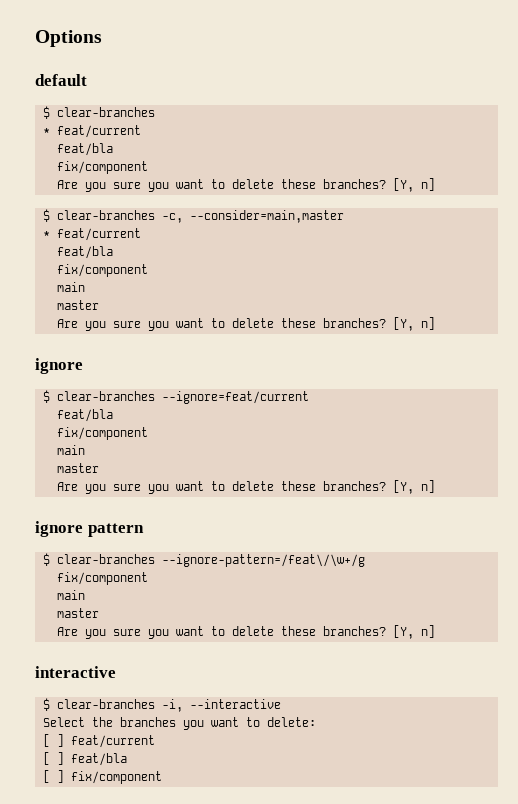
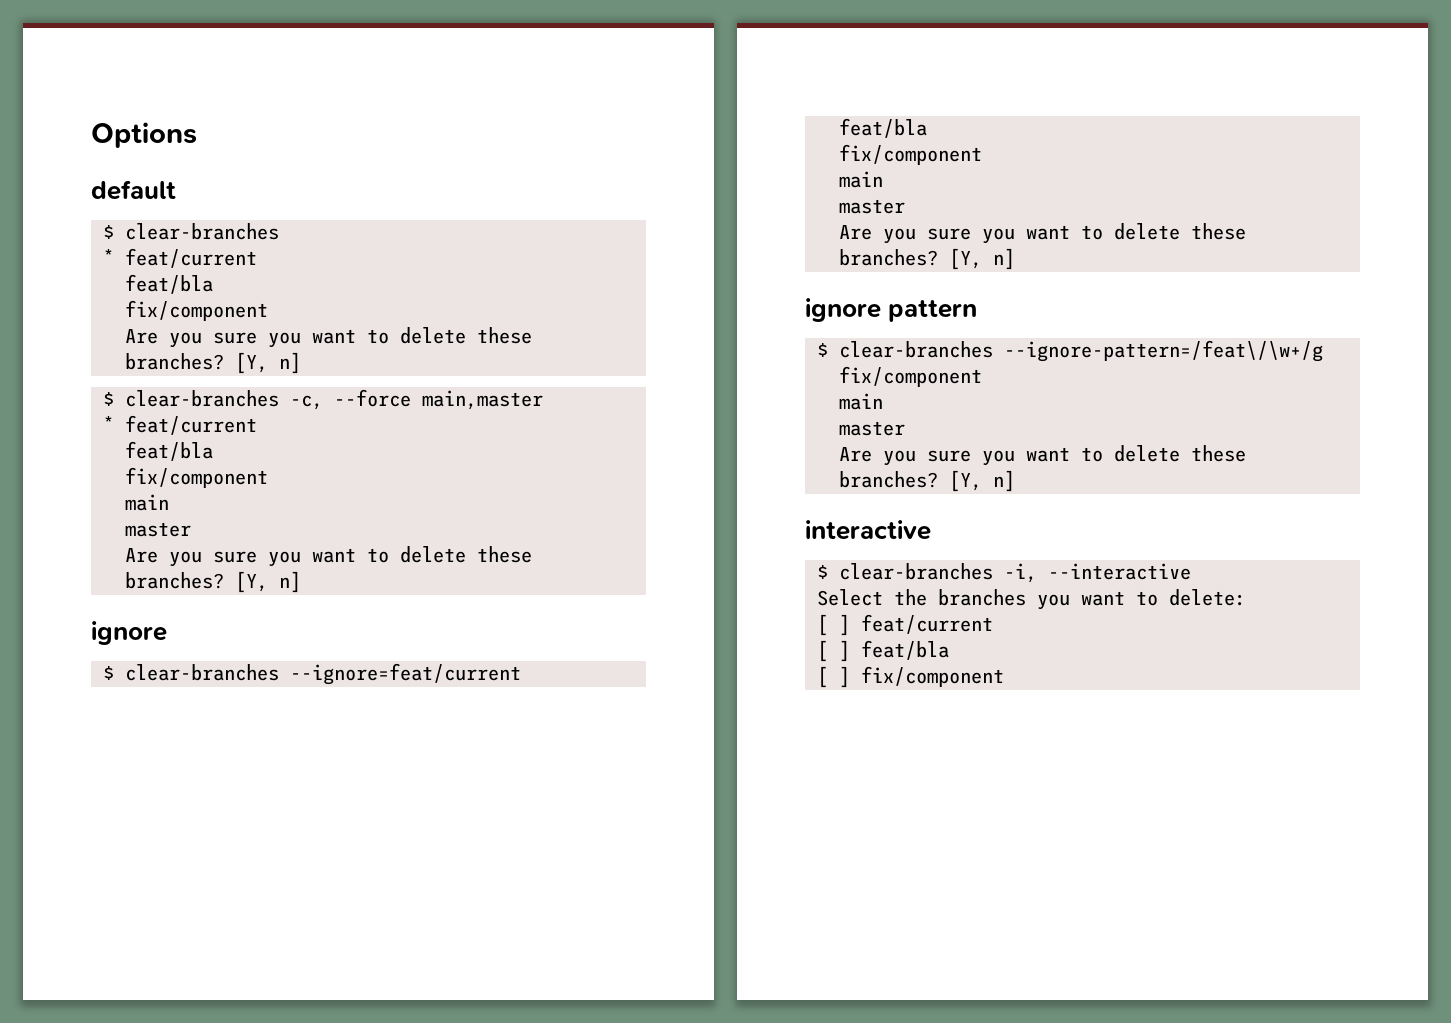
[189,210,344,223] --consider=main,master -> [334,389,544,410] --force main,master

